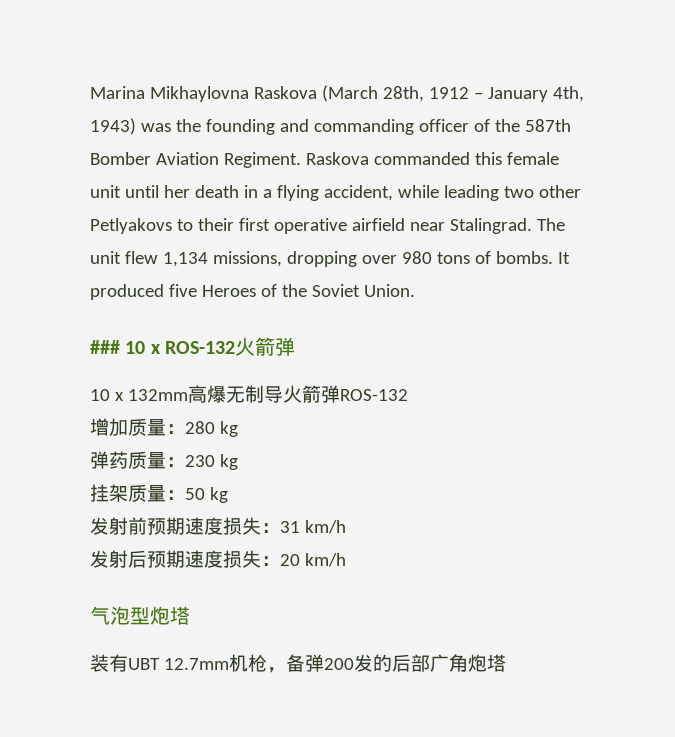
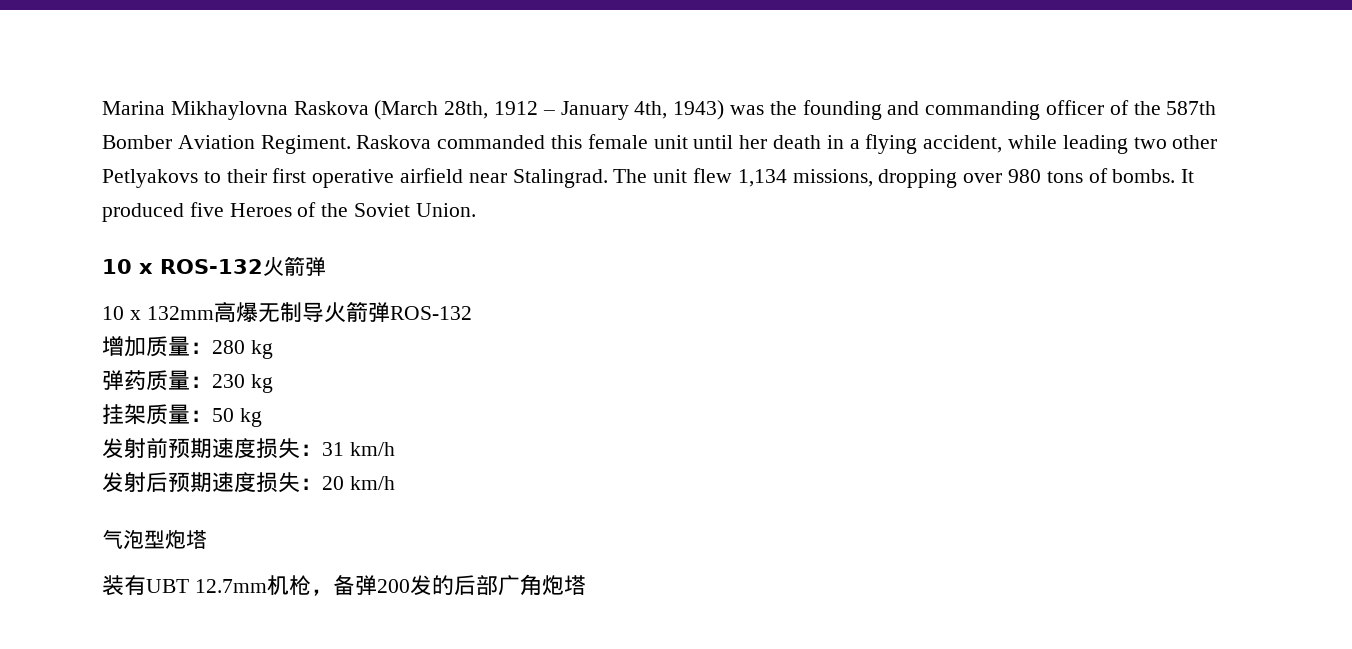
[90,340,120,354] ### -> (476, 210) none

